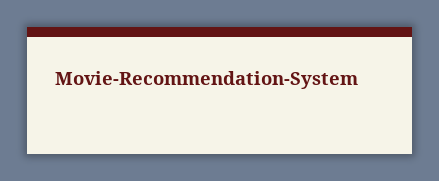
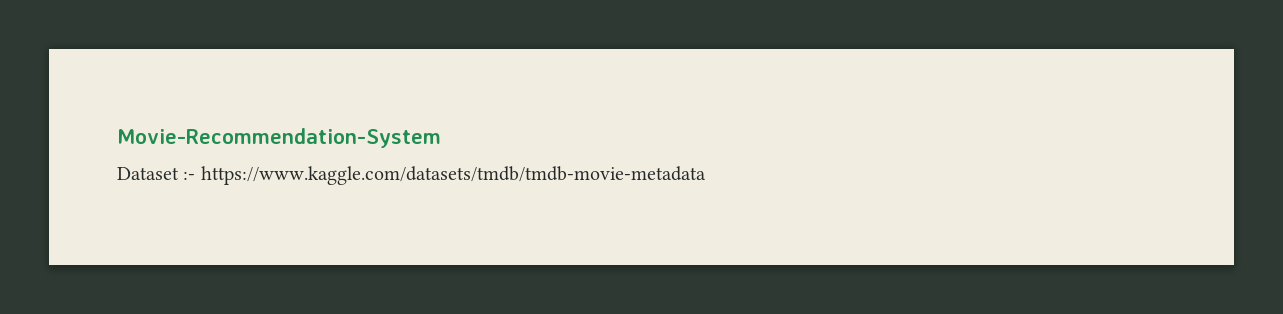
(358, 80) none -> [117,166,706,185] // Dataset :- https://www.kaggle.com/datasets/tmdb/tmdb-movie-metadata

